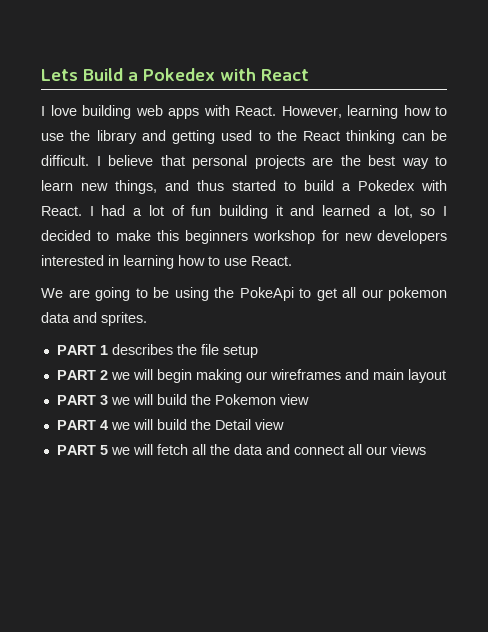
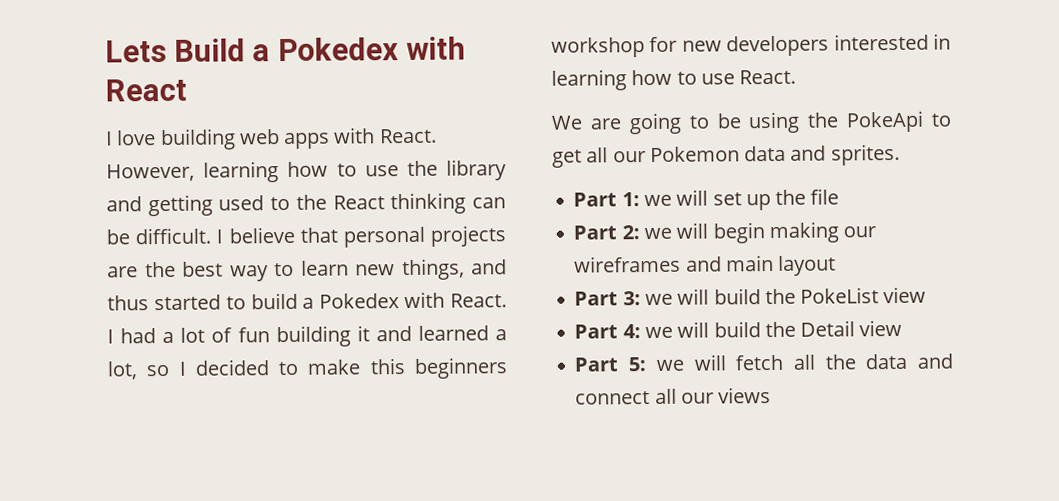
[388,287,447,301] pokemon -> [649,146,740,163] Pokemon
[56,344,173,355] PART 1 describes -> [573,189,771,211] Part 1: we will set up
[222,345,258,358] [56,370,108,380] setup // PART 2 -> [573,225,640,240] // Part 2:
[56,394,309,405] [56,420,108,430] PART 3 we will build the Pokemon view // PART 4 -> [574,286,927,306] [574,324,641,339] Part 3: we will build the PokeList view // Part 4:
[56,445,108,455] PART 5 -> [574,357,647,372] Part 5:

